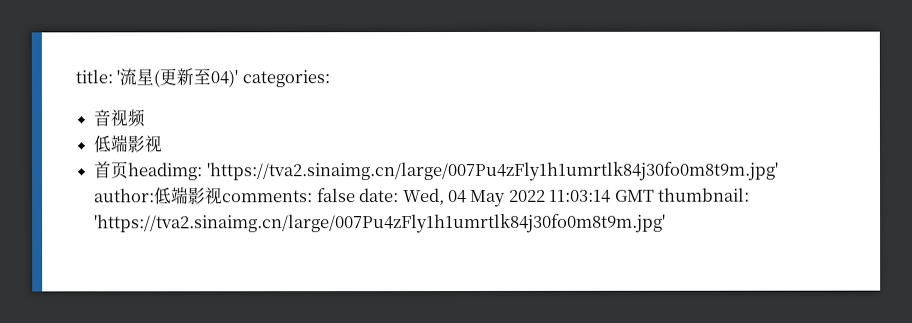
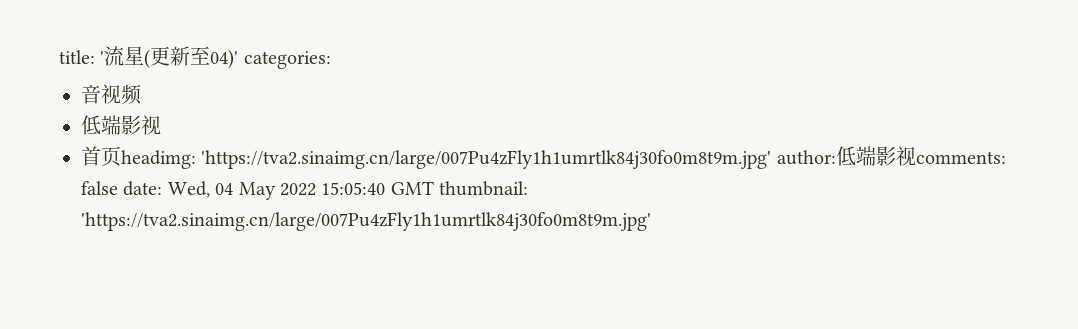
[549,189,612,203] 11:03:14 -> [321,182,386,195] 15:05:40

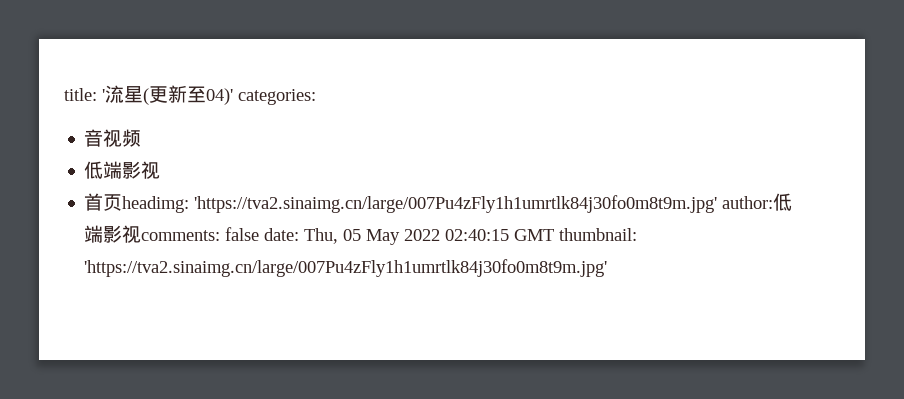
[167,181,234,198] Wed, 04 -> [304,228,362,244] Thu, 05
[321,182,386,195] 15:05:40 -> [445,229,510,241] 02:40:15

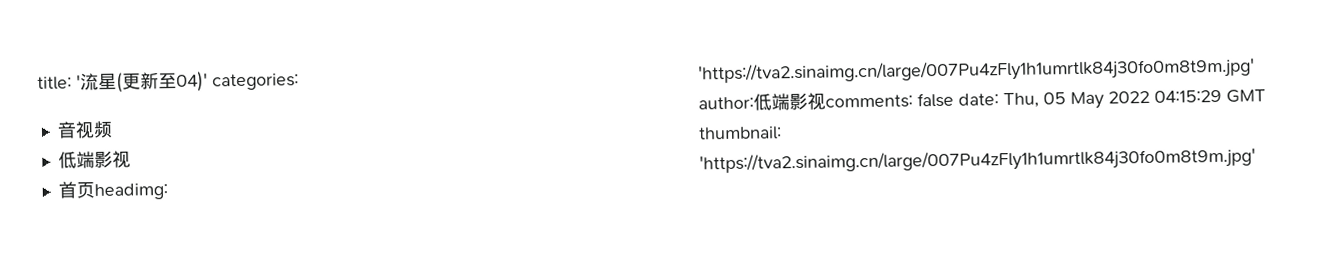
[445,229,510,241] 02:40:15 -> [1153,89,1222,103] 04:15:29

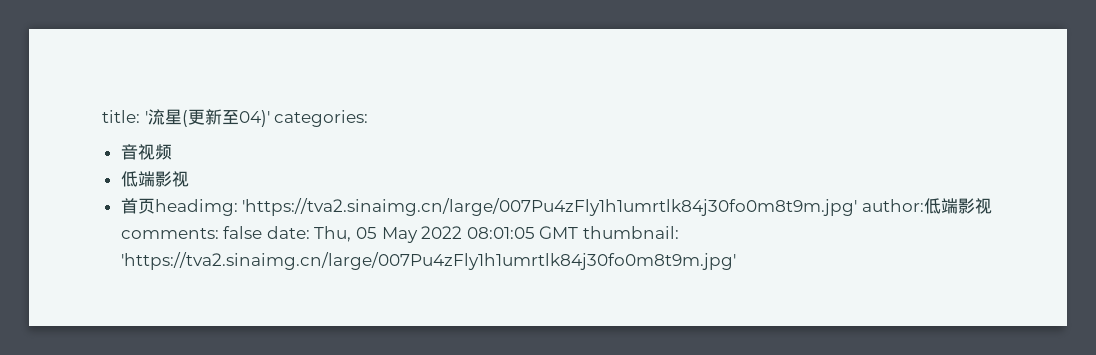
[1153,89,1222,103] 04:15:29 -> [466,227,535,239] 08:01:05

